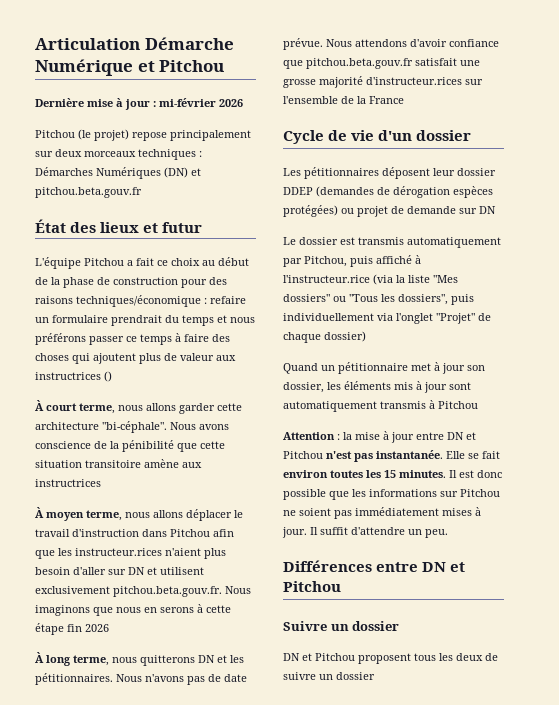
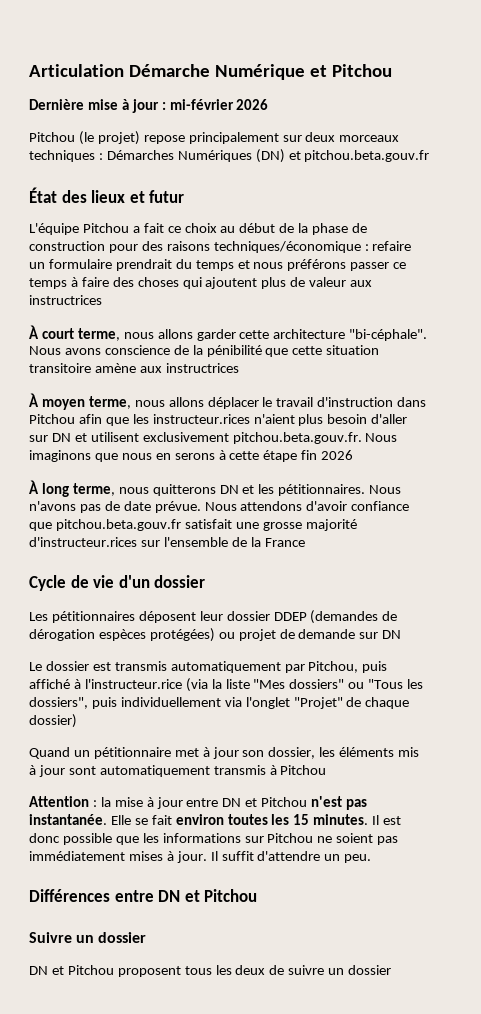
[104,371,112,382] () -> (102, 300) none

